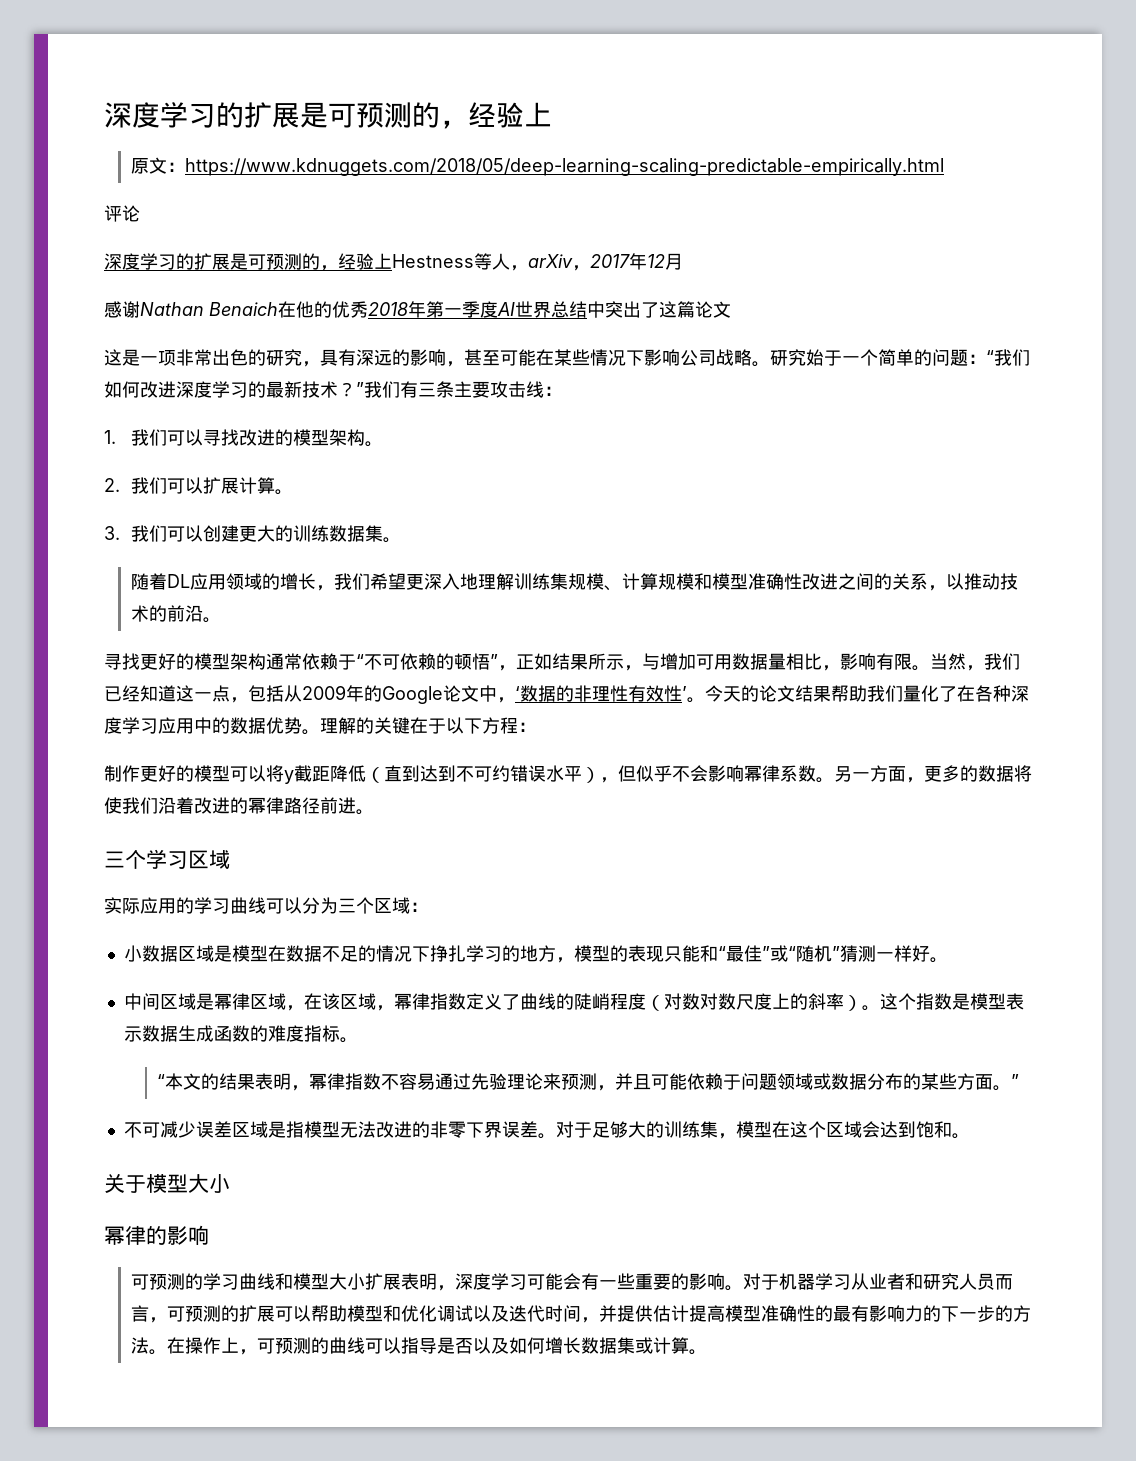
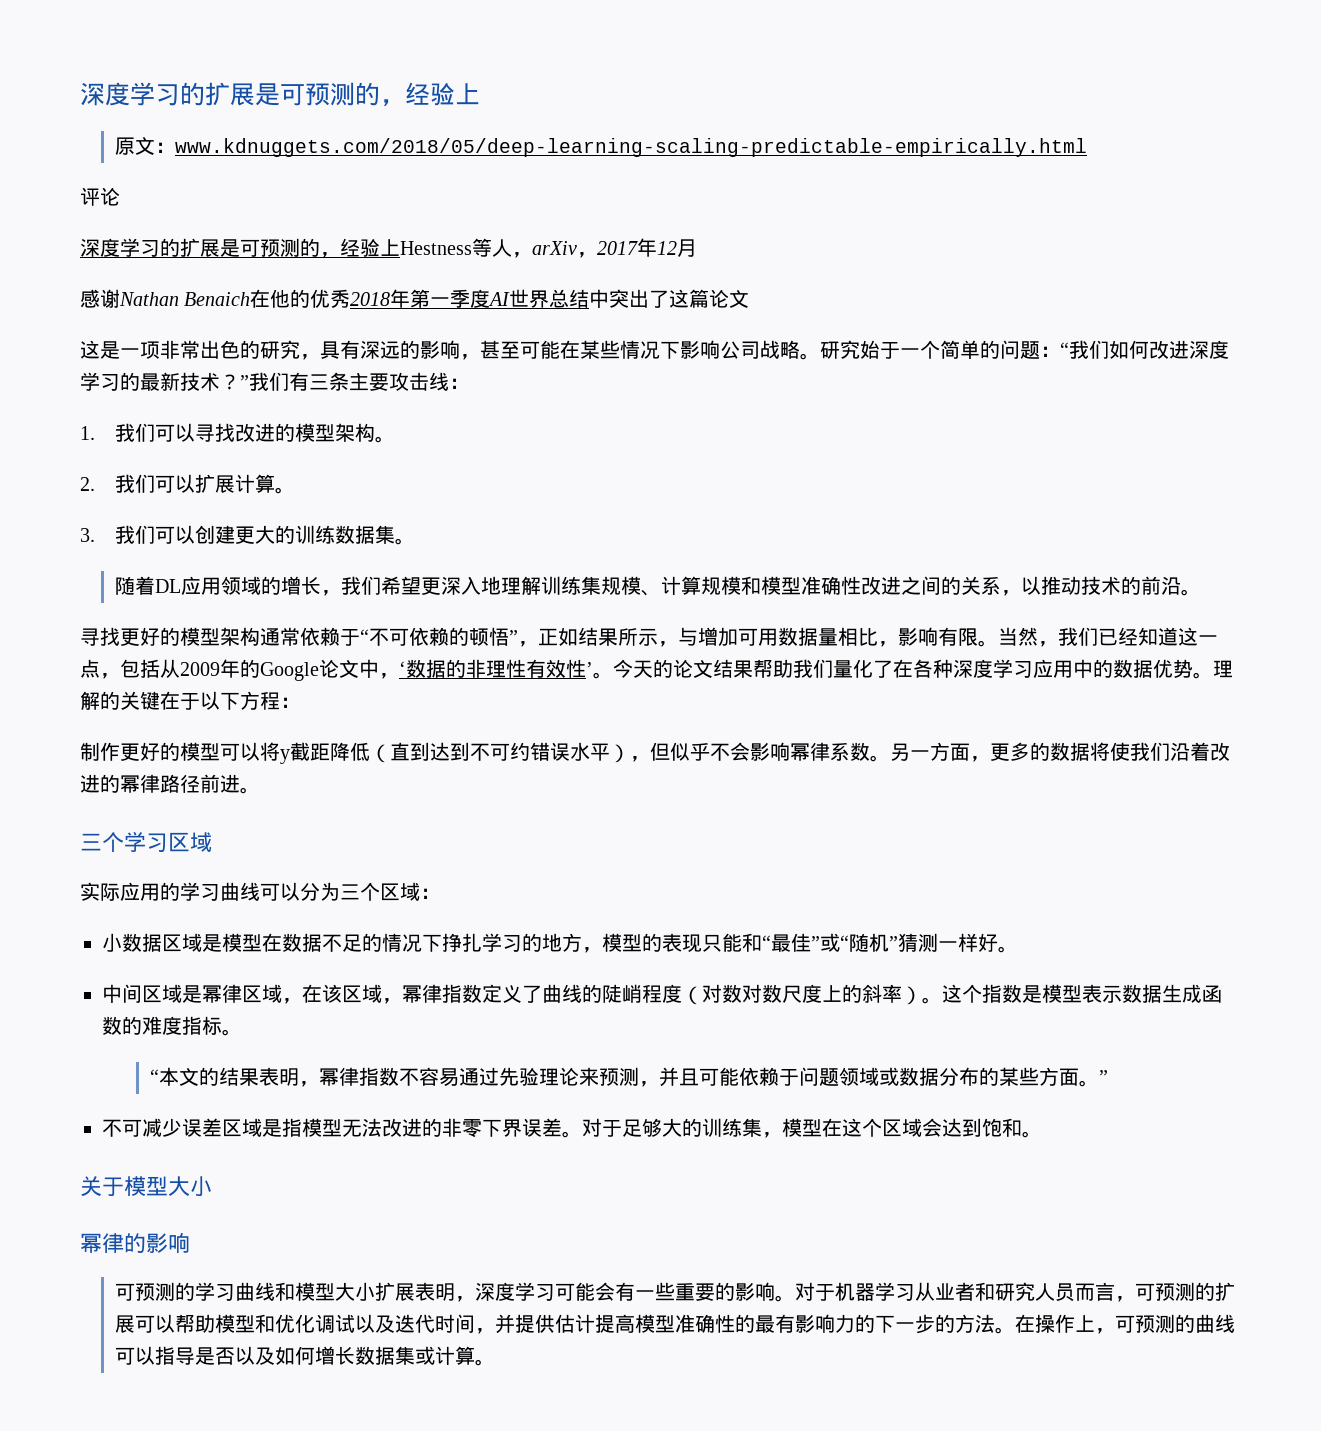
[184,158,944,176] https://www.kdnuggets.com/2018/05/deep-learning-scaling-predictable-empirically.html -> [174,138,1087,157] www.kdnuggets.com/2018/05/deep-learning-scaling-predictable-empirically.html

